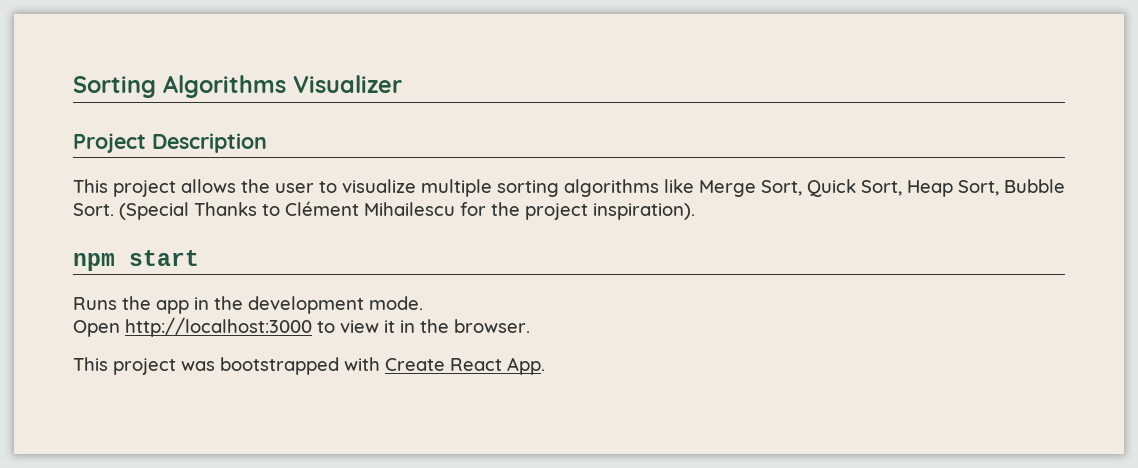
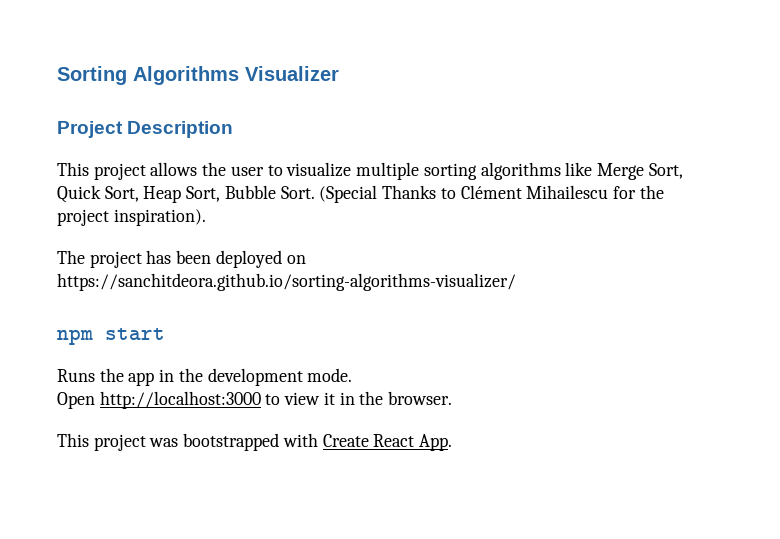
(695, 211) none -> [57,250,306,268] [57,273,516,291] // The project has been deployed on https://sanchitdeora.github.io/sorting-algorithms-visualizer/

